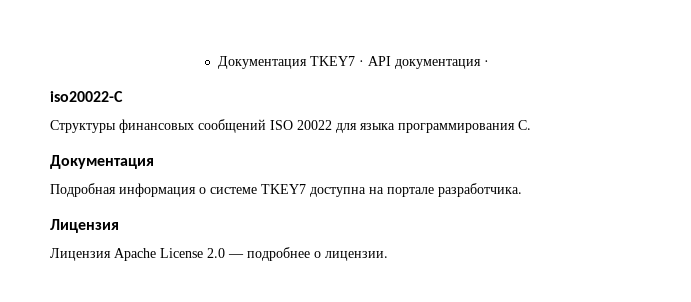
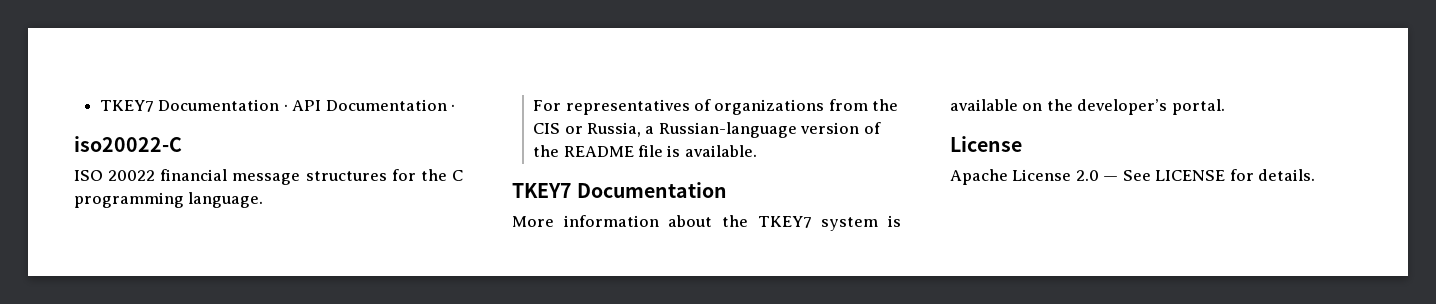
[217,56,355,69] Документация TKEY7 -> [99,99,280,112] TKEY7 Documentation
[394,59,481,69] документация -> [325,99,447,111] Documentation
[50,119,531,133] [50,155,154,169] [50,183,522,197] [50,219,119,233] [50,247,388,261] Структуры финансовых сообщений ISO 20022 для языка программирования C. // Документация // Подробная информация о системе TKEY7 доступна на портале разработчика. // Лицензия // Лицензия Apache License 2.0 — подробнее о лицензии. -> [74,169,464,185] [74,192,264,208] [533,99,899,115] [533,122,881,138] [533,145,757,157] [512,182,728,198] [512,215,901,231] [950,99,1225,115] [950,136,1022,152] [950,169,1316,185] ISO 20022 financial message structures for the C programming language. // For representatives of organizations from the CIS or Russia, a Russian-language version of the README file is available. // TKEY7 Documentation // More information about the TKEY7 system is available on the developer’s portal. // License // Apache License 2.0 — See LICENSE for details.

